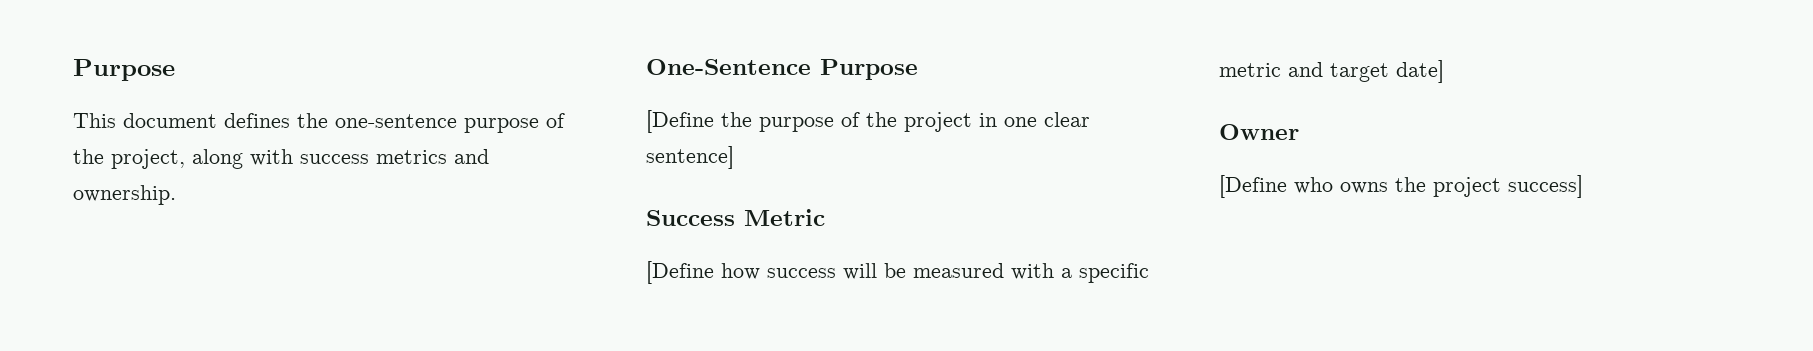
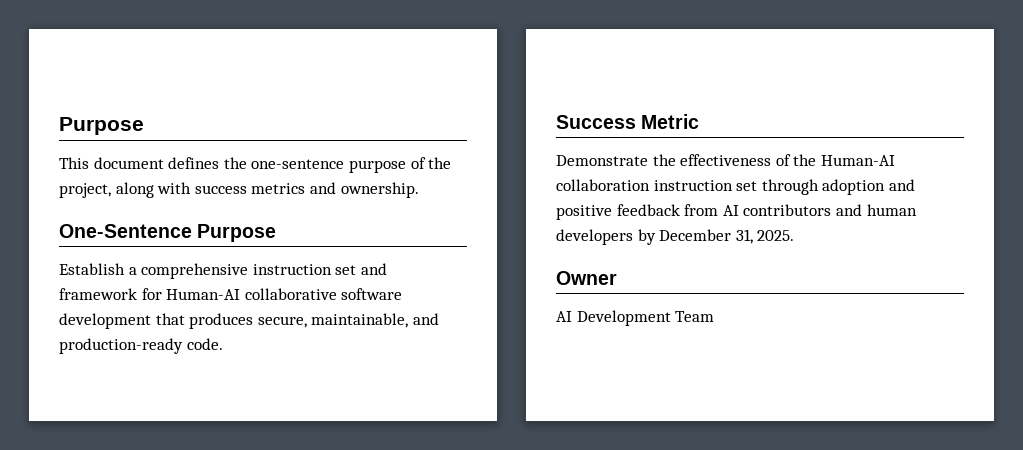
[646,110,1090,133] [646,146,734,169] [646,209,825,226] [646,261,1149,284] [1219,60,1444,83] [1219,124,1299,140] [1219,175,1583,198] [Define the purpose of the project in one clear sentence] // Success Metric // [Define how success will be measured with a specific metric and target date] // Owner // [Define who owns the project success] -> [59,263,387,279] [59,288,403,300] [59,313,439,329] [59,338,223,354] [556,114,700,129] [556,154,895,166] [556,179,915,195] [556,204,917,220] [556,229,795,245] [556,271,617,285] [556,310,715,326] Establish a comprehensive instruction set and framework for Human-AI collaborative software development that produces secure, maintainable, and production-ready code. // Success Metric // Demonstrate the effectiveness of the Human-AI collaboration instruction set through adoption and positive feedback from AI contributors and human developers by December 31, 2025. // Owner // AI Development Team

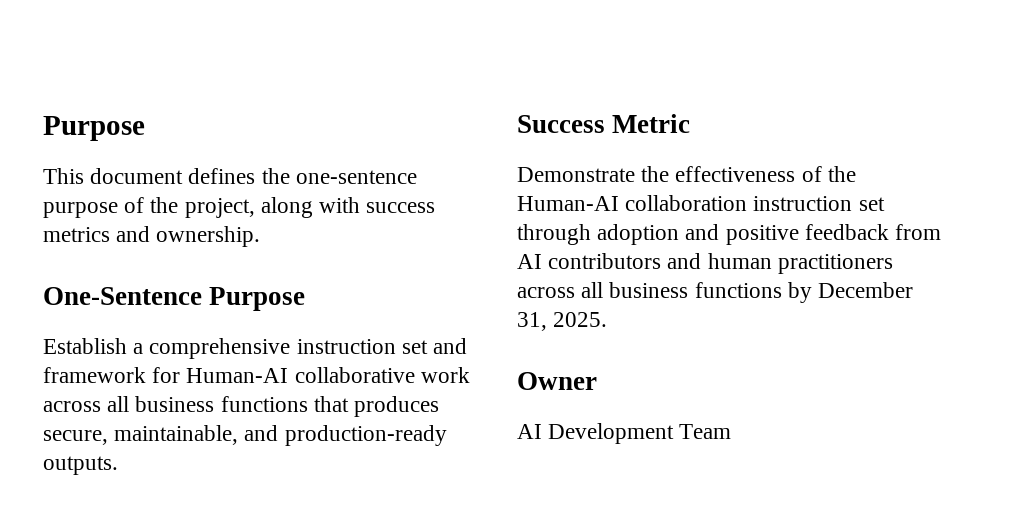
[341,288,403,300] [59,313,151,329] software development -> [420,367,470,383] [43,396,308,412] work across all business functions
[186,338,223,350] code. -> [43,456,118,475] outputs.
[556,229,633,245] developers -> [777,254,893,274] [517,282,782,298] practitioners across all business functions

